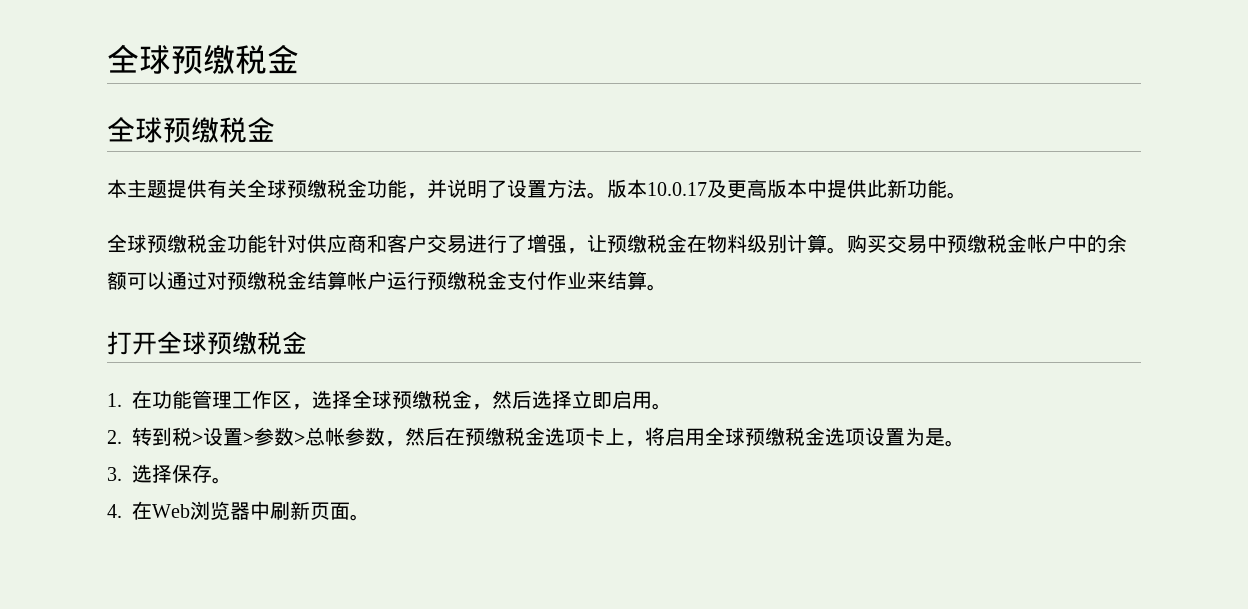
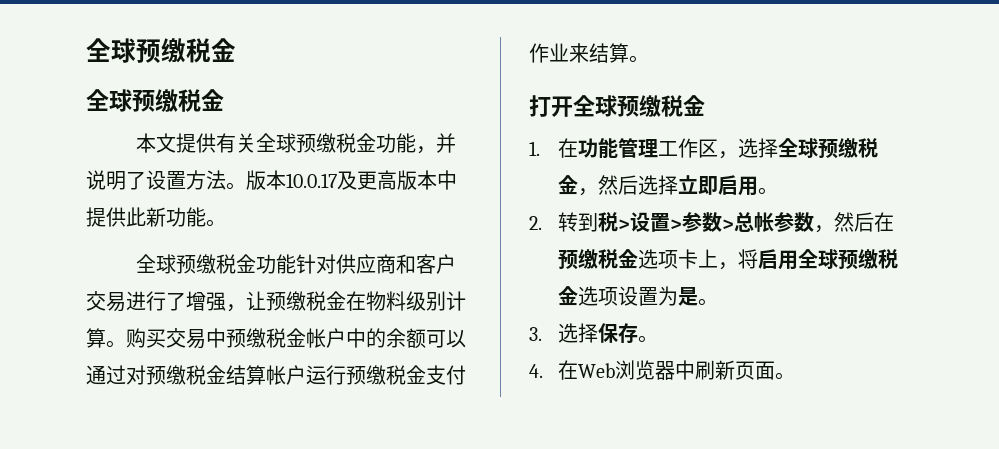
[127,179,167,198] 主题 -> [155,133,176,153] 文

